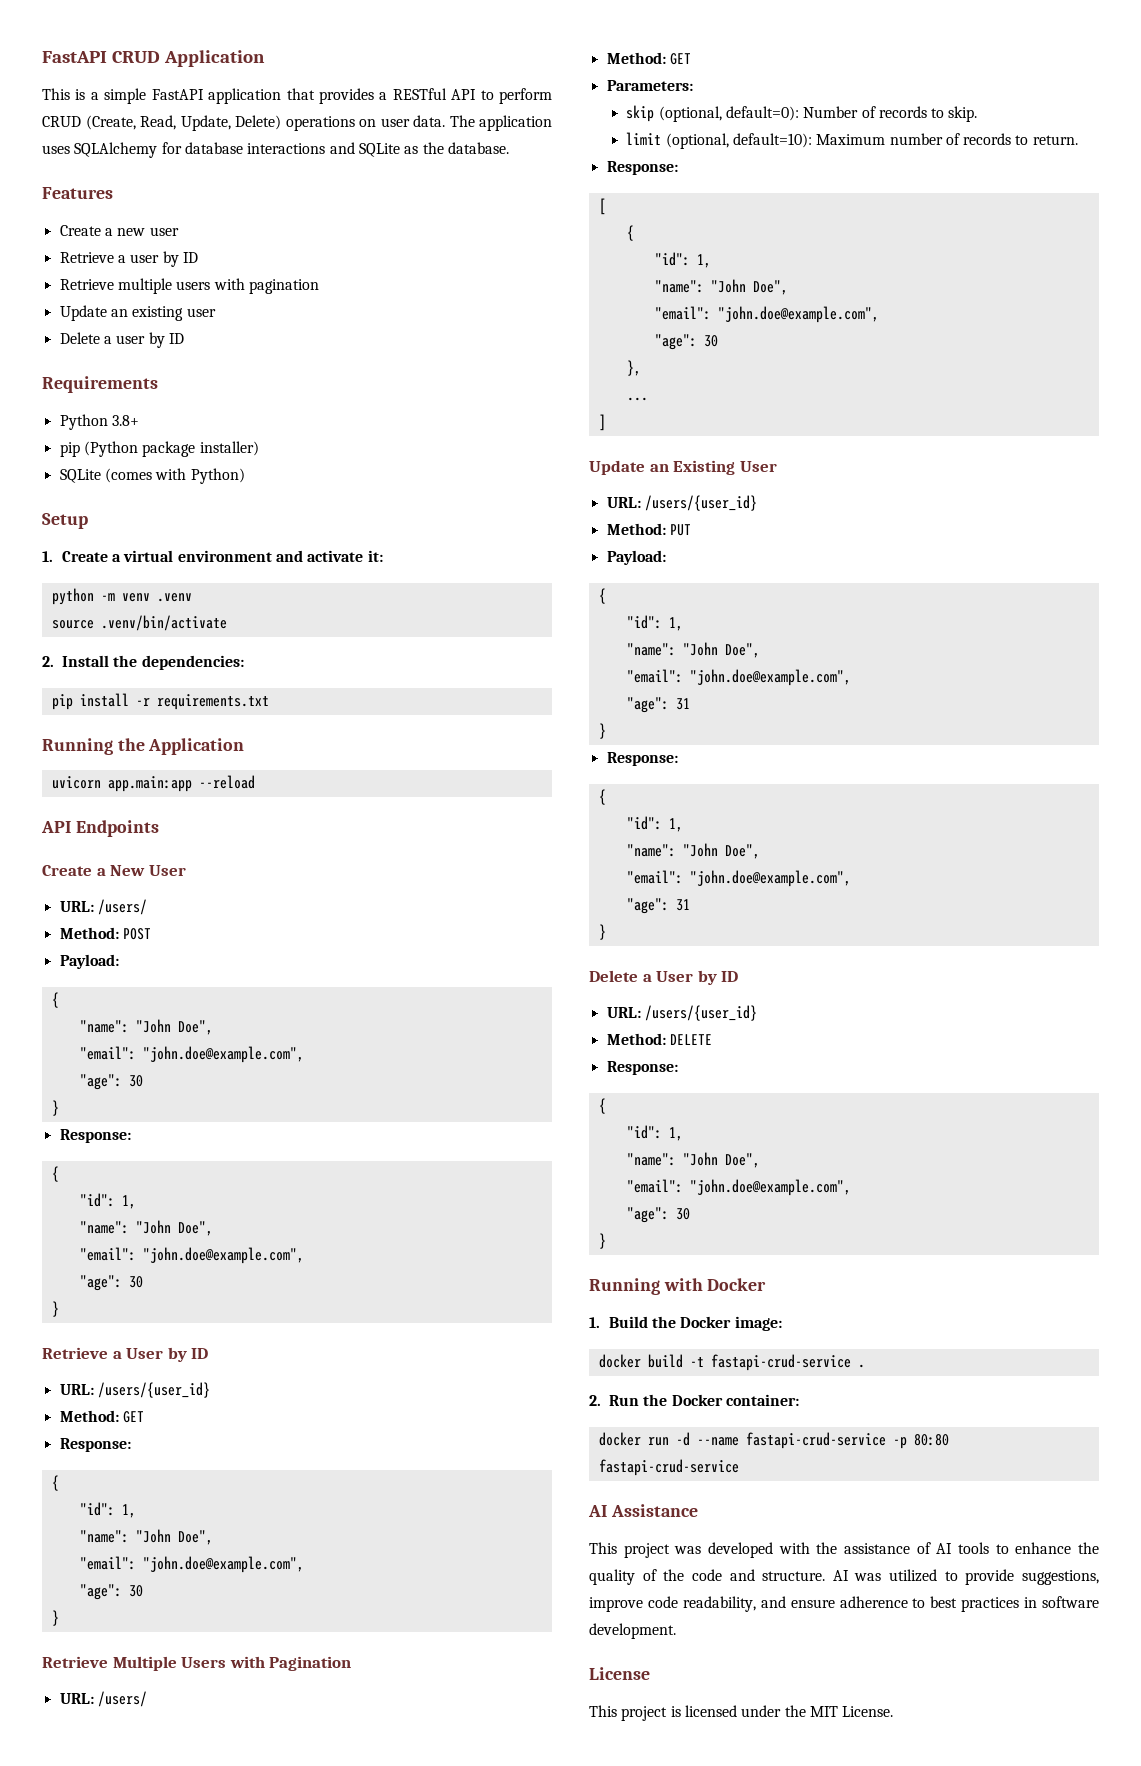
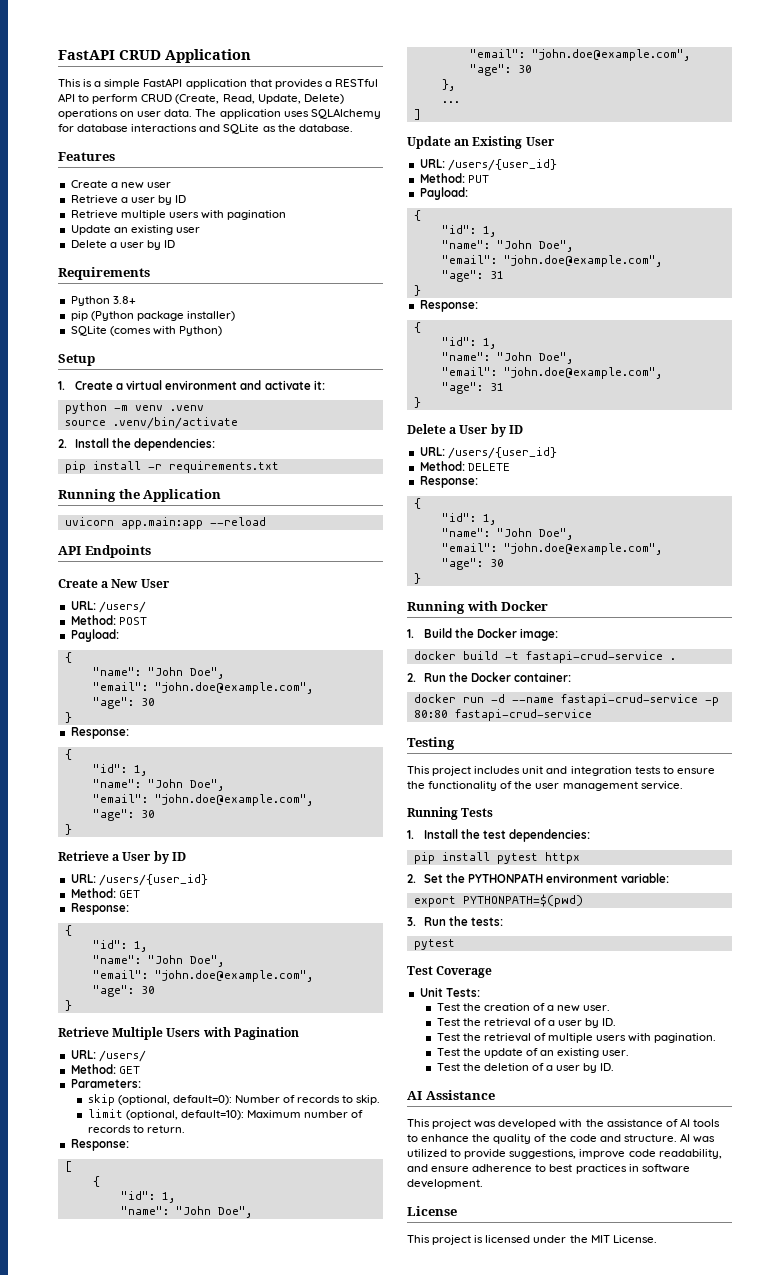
(739, 1467) none -> [407,737,455,750] [407,766,715,776] [407,781,683,791] [407,807,494,820] [407,829,591,842] [413,852,580,864] [407,873,670,883] [413,894,583,907] [407,916,504,926] [413,939,455,950] [407,966,493,978] [419,987,480,997] [436,1003,611,1012] [436,1018,617,1028] [436,1033,717,1043] [436,1048,630,1058] [436,1063,615,1073] // Testing // This project includes unit and integration tests to ensure the functionality of the user management service. // Running Tests // 1. Install the test dependencies: // pip install pytest httpx // 2. Set the PYTHONPATH environment variable: // export PYTHONPATH=$(pwd) // 3. Run the tests: // pytest // Test Coverage // Unit Tests: // Test the creation of a new user. // Test the retrieval of a user by ID. // Test the retrieval of multiple users with pagination. // Test the update of an existing user. // Test the deletion of a user by ID.

